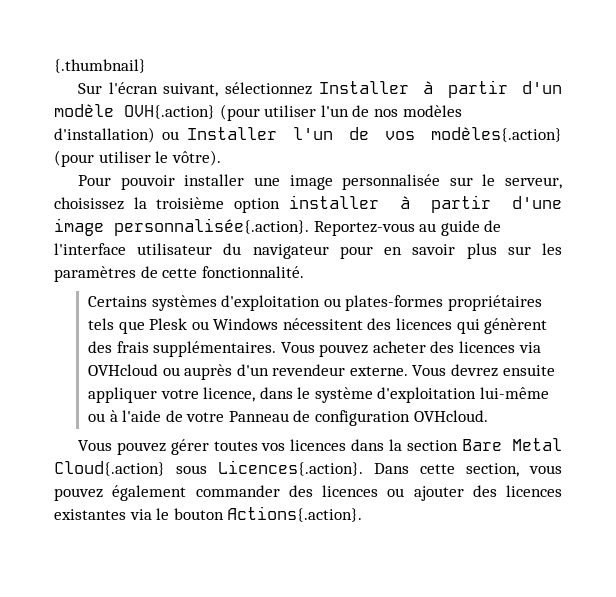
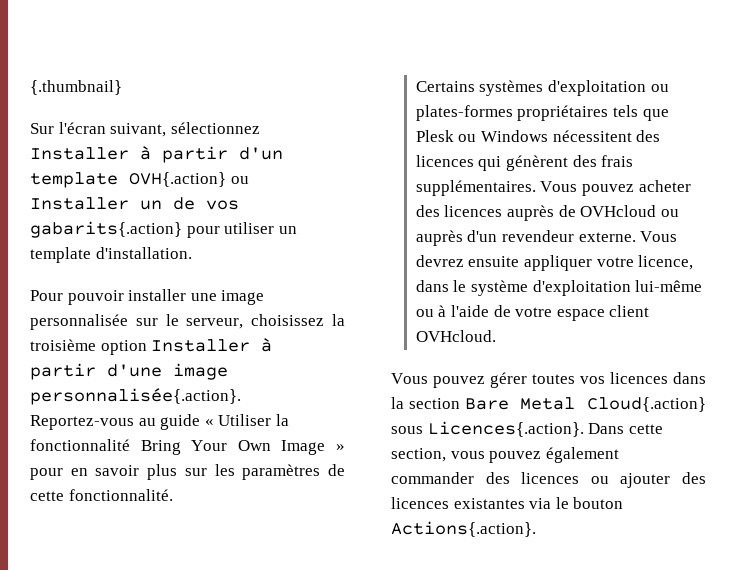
[54,104,462,121] [54,127,155,143] modèle OVH{.action} (pour utiliser l'un de nos modèles d'installation) -> [30,172,226,188] template OVH{.action}
[292,127,333,140] l'un -> [140,200,162,210] un
[430,127,562,142] [54,150,221,167] modèles{.action} (pour utiliser le vôtre). -> [30,221,297,238] [30,247,192,263] gabarits{.action} pour utiliser un template d'installation.
[288,195,379,209] installer -> [151,339,251,352] Installer
[484,220,502,232] [54,243,329,259] de l'interface utilisateur du navigateur -> [204,414,289,426] [30,439,345,455] « Utiliser la fonctionnalité Bring Your Own Image »
[518,342,541,353] via -> [507,205,576,221] auprès de
[228,410,411,426] Panneau de configuration -> [556,305,650,321] espace client

